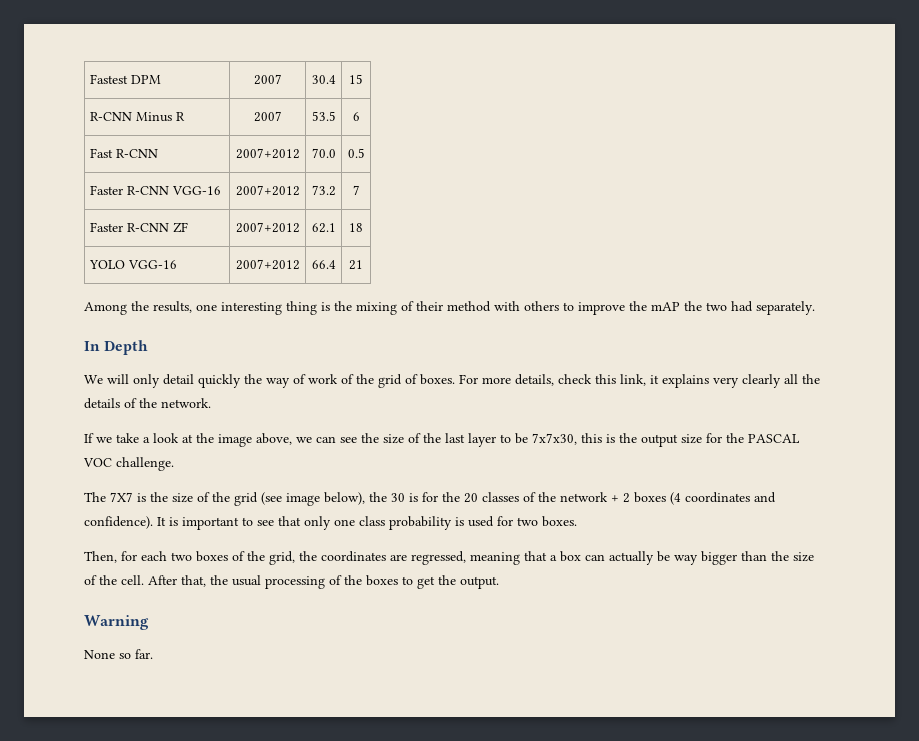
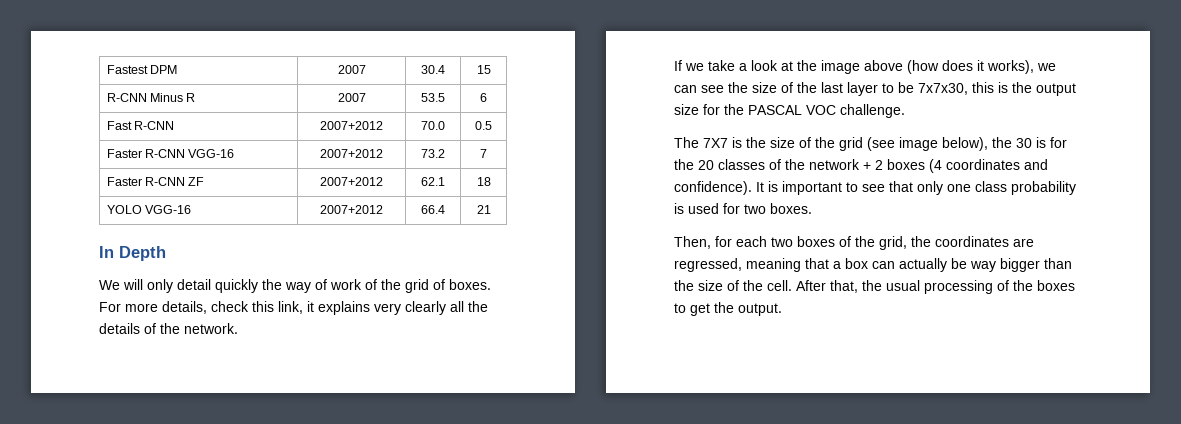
[84,301,815,315] // Among the results, one interesting thing is the mixing of their method with others to improve the mAP the two had separately. -> (491, 209) none
[256,433,292,445] above, -> [864,60,1034,74] above (how does it works),
[84,615,149,630] [84,649,153,659] // Warning // None so far. -> (782, 309) none

